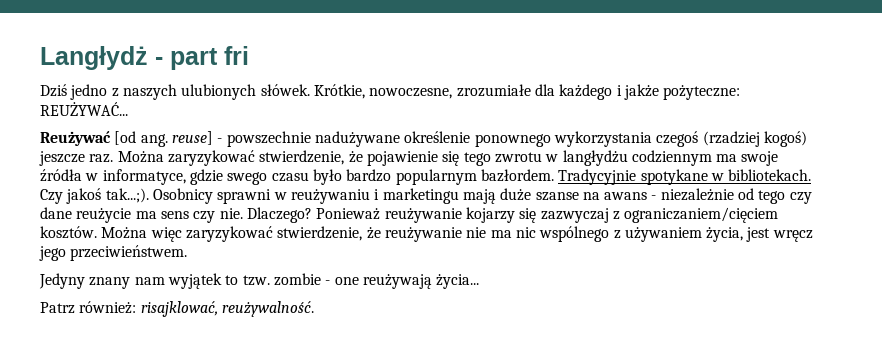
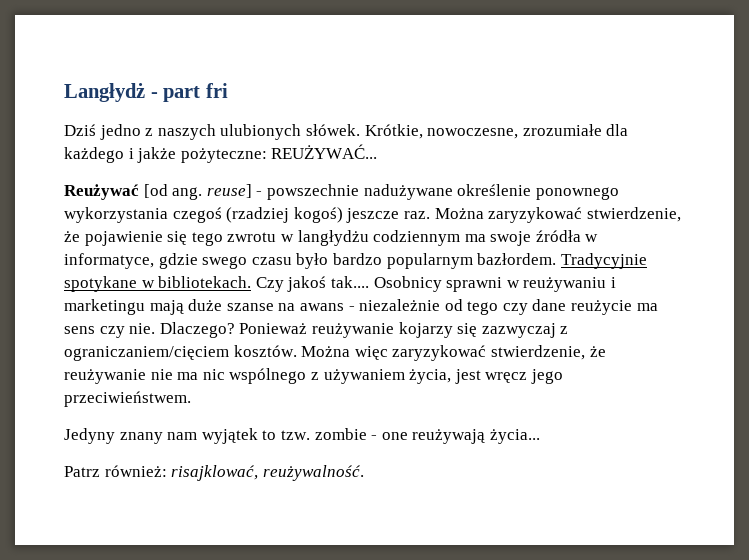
[105,188,149,203] tak...;). -> [330,276,369,288] tak....

